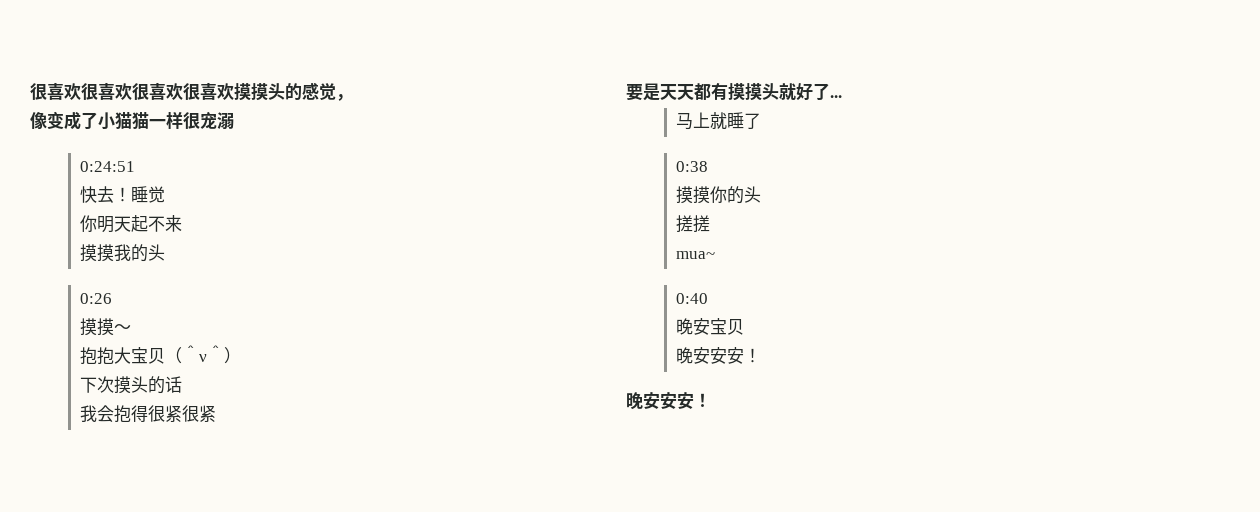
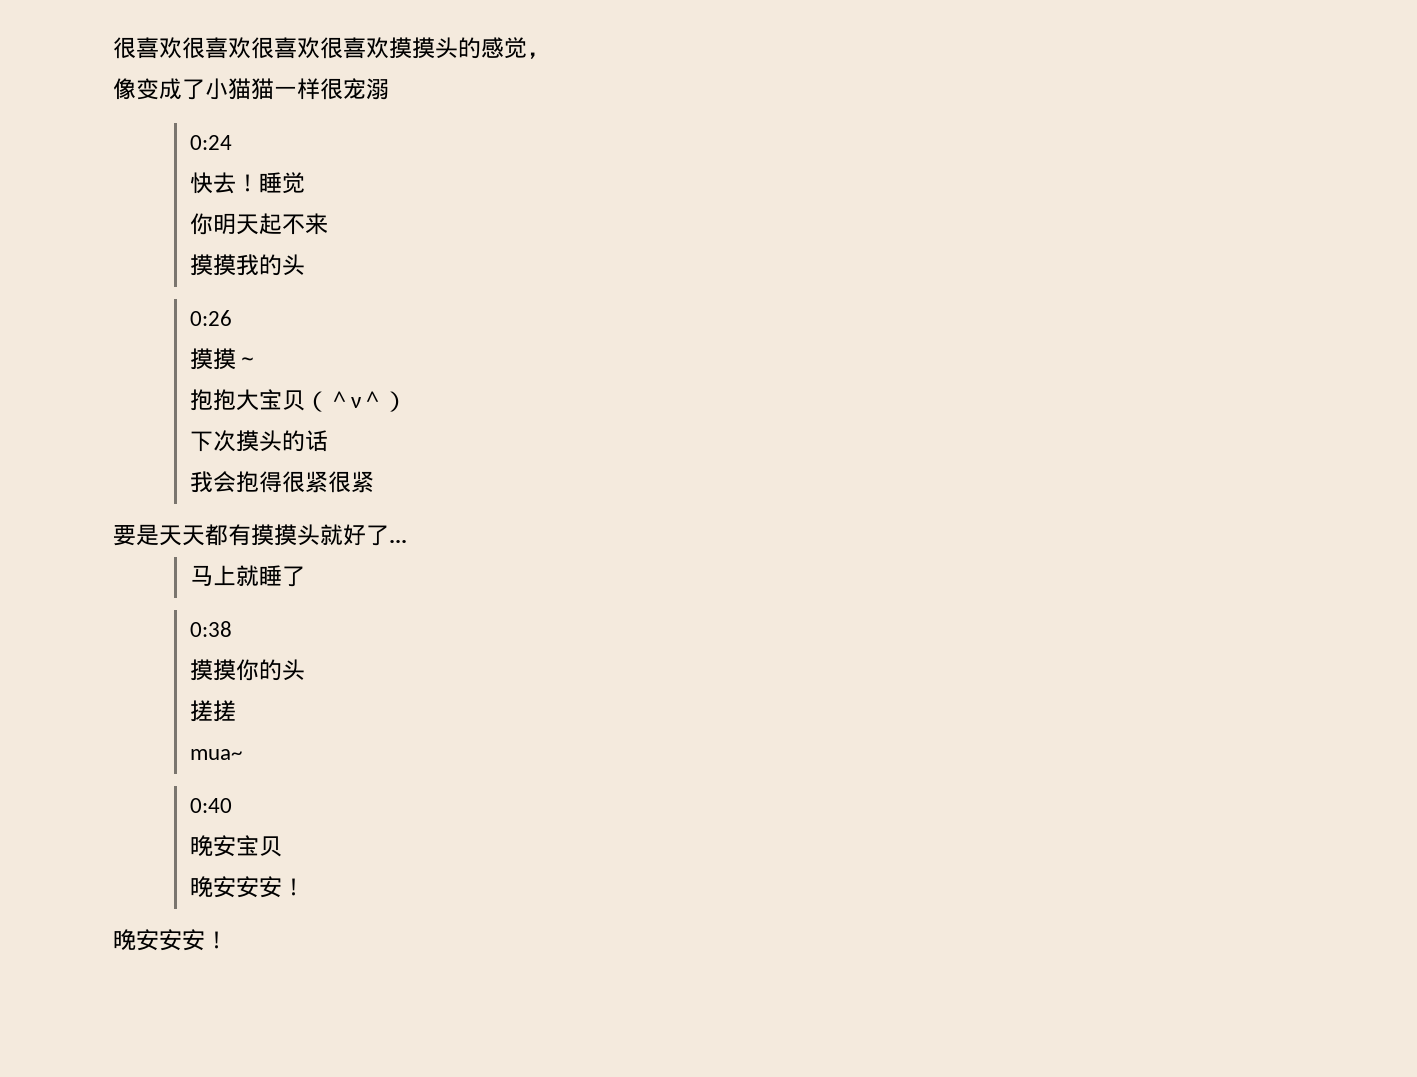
[79,161,135,172] 0:24:51 -> [190,135,233,150] 0:24

